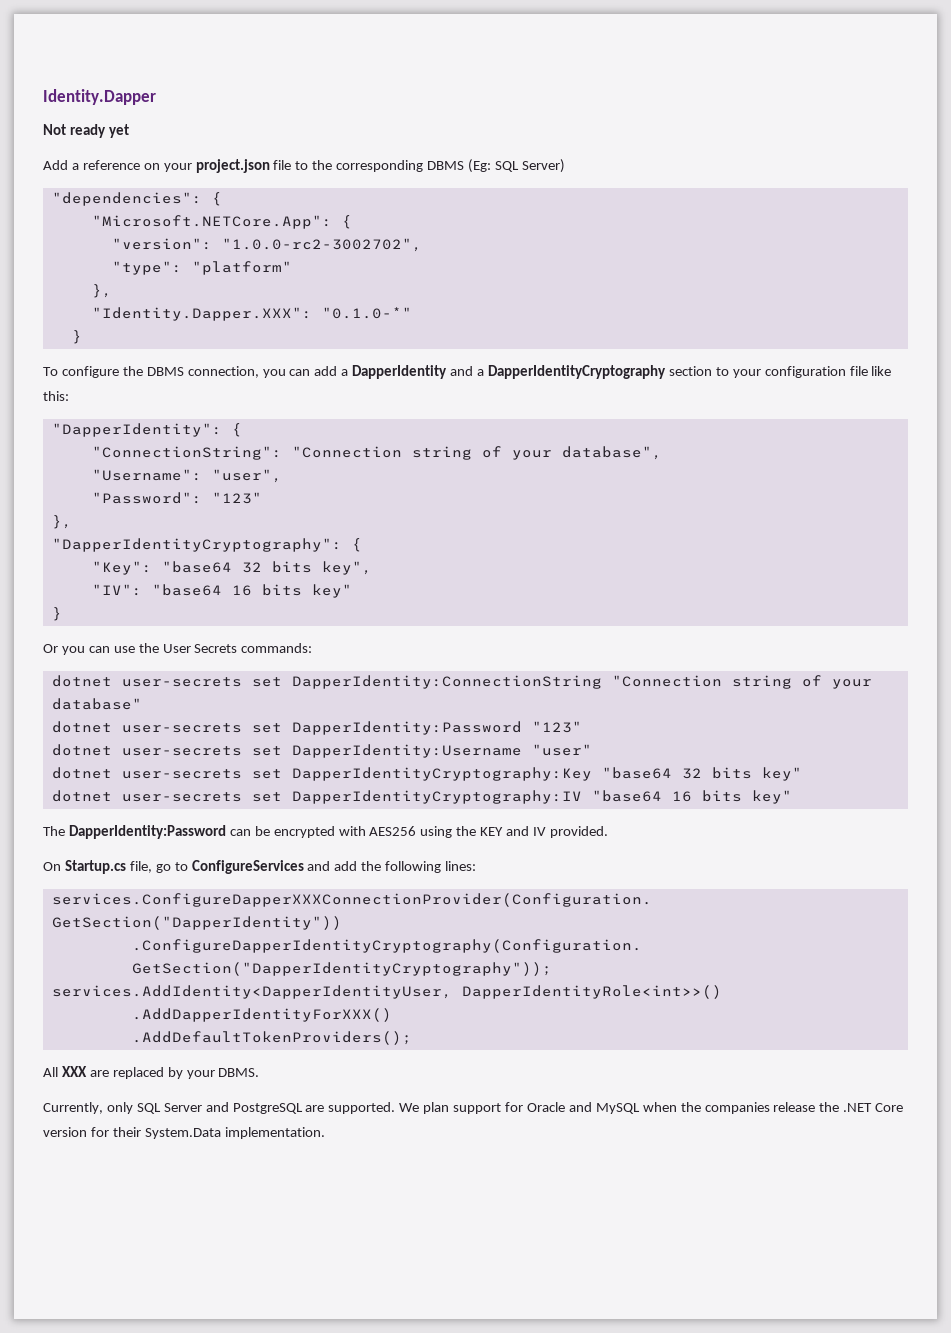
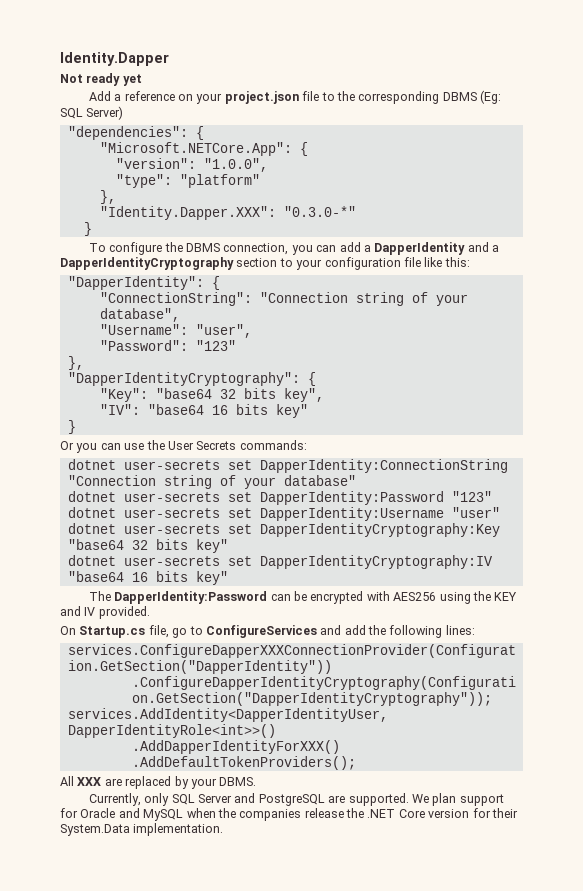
[221,238,422,252] "1.0.0-rc2-3002702", -> [203,158,268,172] "1.0.0",
[321,307,412,319] "0.1.0-*" -> [283,206,356,217] "0.3.0-*"

